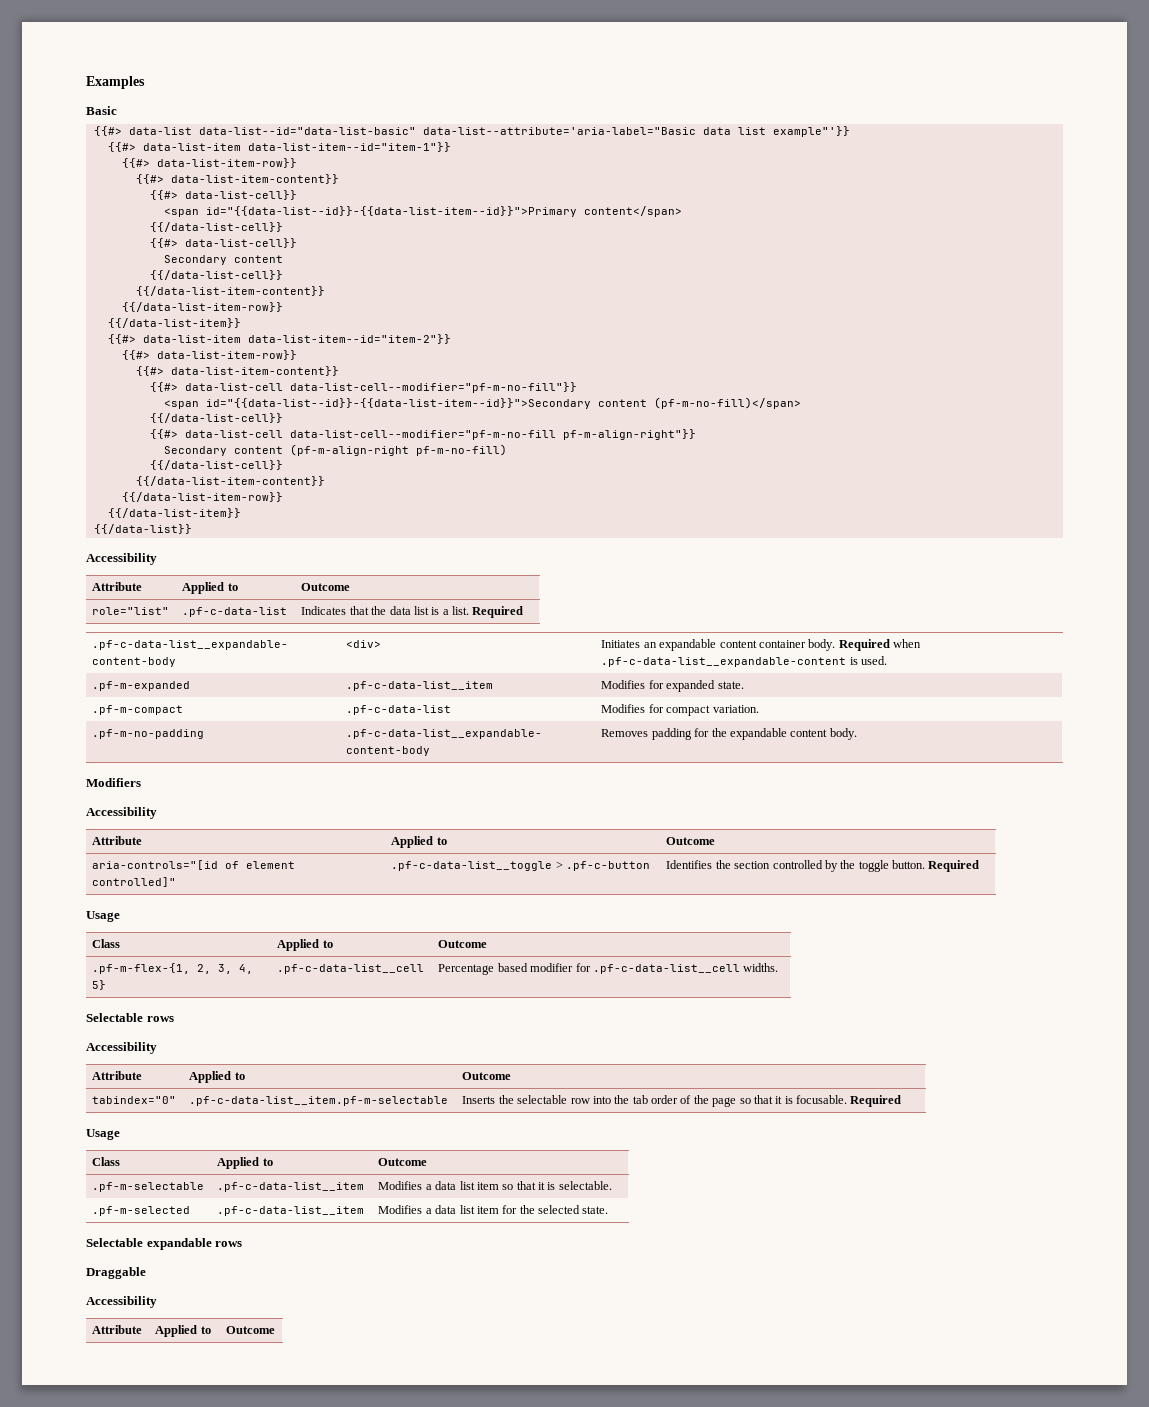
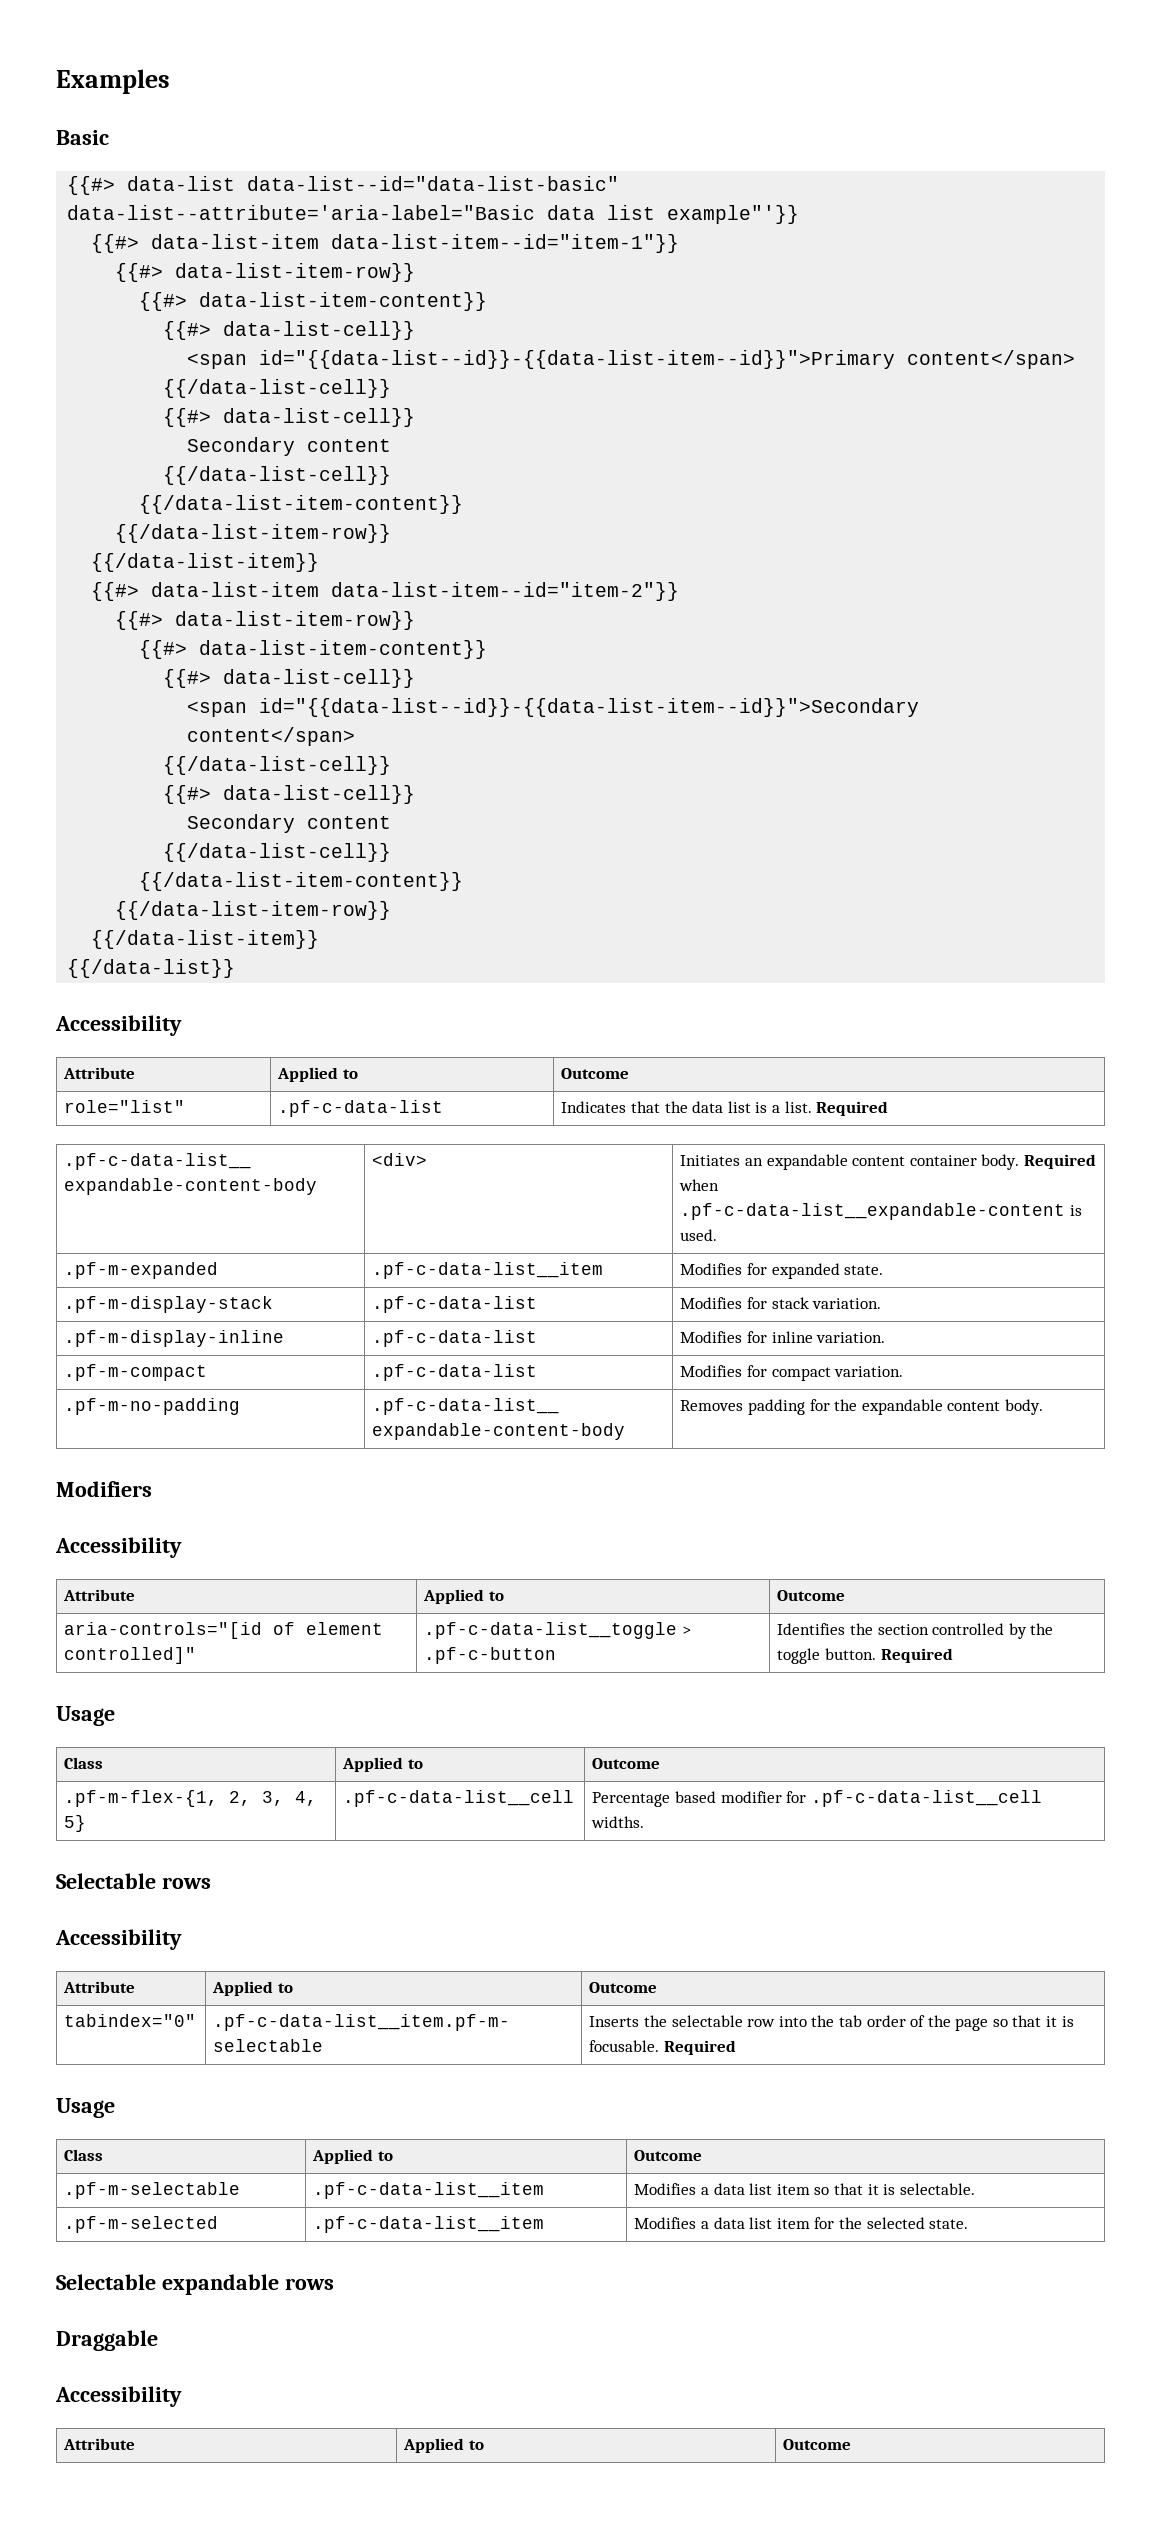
[184,382,577,393] data-list-cell data-list-cell--modifier="pf-m-no-fill"}} -> [223,669,416,688] data-list-cell}}
[597,397,801,409] [149,413,283,423] [149,429,696,440] [163,444,507,456] content (pf-m-no-fill)</span> // {{/data-list-cell}} // {{#> data-list-cell data-list-cell--modifier="pf-m-no-fill pf-m-align-right"}} // Secondary content (pf-m-align-right pf-m-no-fill) -> [187,727,356,746] [163,756,392,775] [163,785,416,804] [187,814,392,833] content</span> // {{/data-list-cell}} // {{#> data-list-cell}} // Secondary content
(744, 685) none -> [64,1296,274,1313] [372,1296,538,1313] [680,1297,882,1309] [64,1330,285,1347] [372,1330,538,1347] [680,1331,886,1343] // .pf-m-display-stack | .pf-c-data-list | Modifies for stack variation. // .pf-m-display-inline | .pf-c-data-list | Modifies for inline variation.

